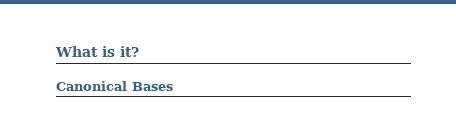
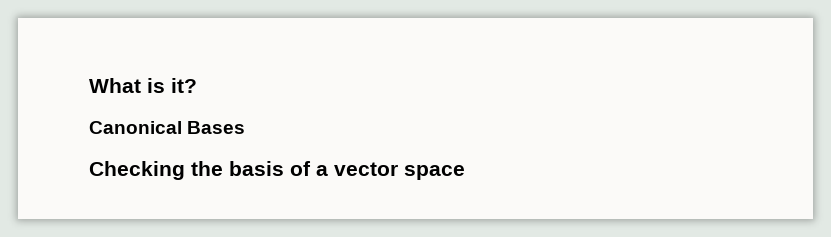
(173, 86) none -> [89,161,465,180] // Checking the basis of a vector space

